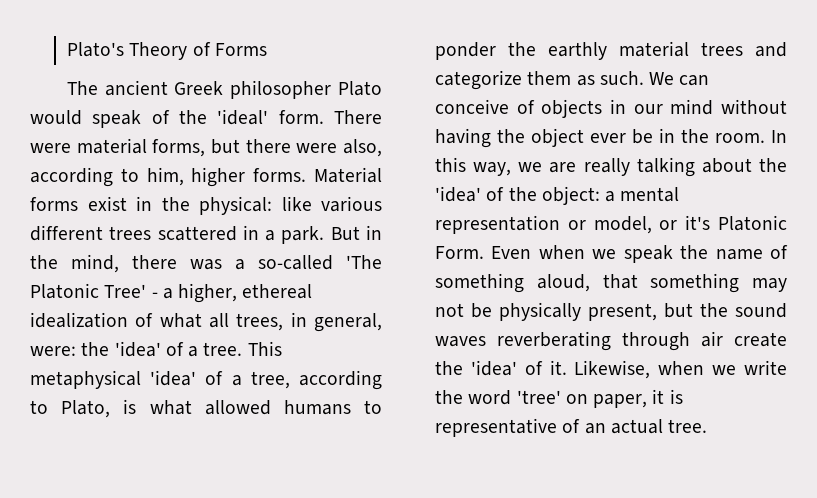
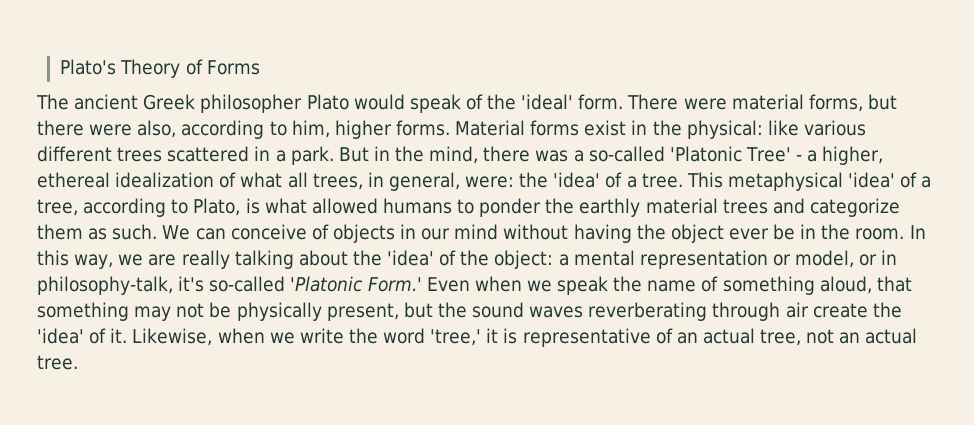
[346,255,382,269] [30,283,99,299] 'The Platonic -> [669,146,742,162] 'Platonic
[685,215,787,231] [435,246,484,259] it's Platonic Form. -> [881,250,898,265] [37,276,422,295] in philosophy-talk, it's so-called 'Platonic Form.'
[516,390,648,408] 'tree' on paper, -> [430,329,482,346] 'tree,'
(663, 426) none -> [760,328,918,346] tree, not an actual

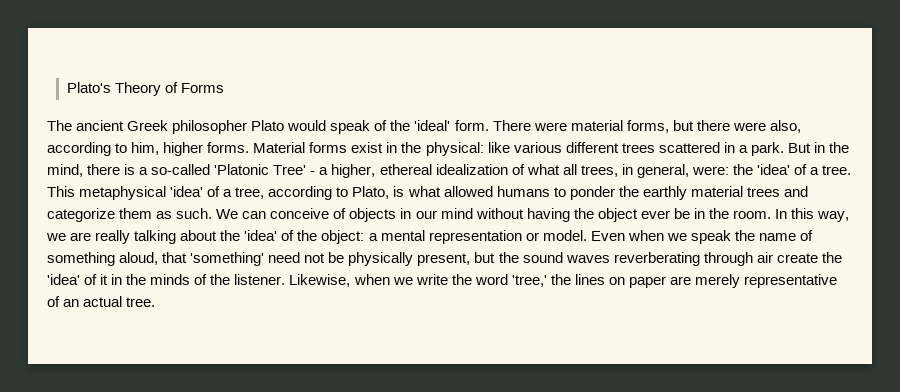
[535,150,569,162] was -> [124,164,136,175] is
[795,250,898,268] [37,276,422,295] model, or in philosophy-talk, it's so-called 'Platonic Form.' -> [542,230,587,241] model.
[37,302,172,321] something may -> [190,252,301,266] 'something' need
[110,328,128,343] it. -> [100,274,286,285] it in the minds of the listener.
[486,328,835,347] it is representative of an actual tree, not -> [550,274,838,288] [47,296,60,307] the lines on paper are merely representative of

